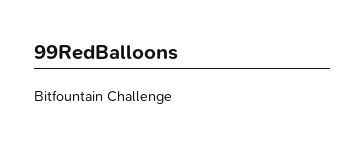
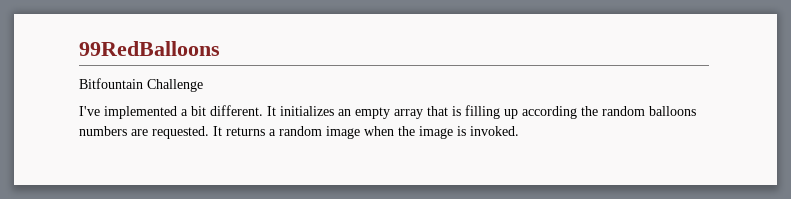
(172, 97) none -> [79,105,696,119] [79,126,519,139] // I've implemented a bit different. It initializes an empty array that is filling up according the random balloons numbers are requested. It returns a random image when the image is invoked.

